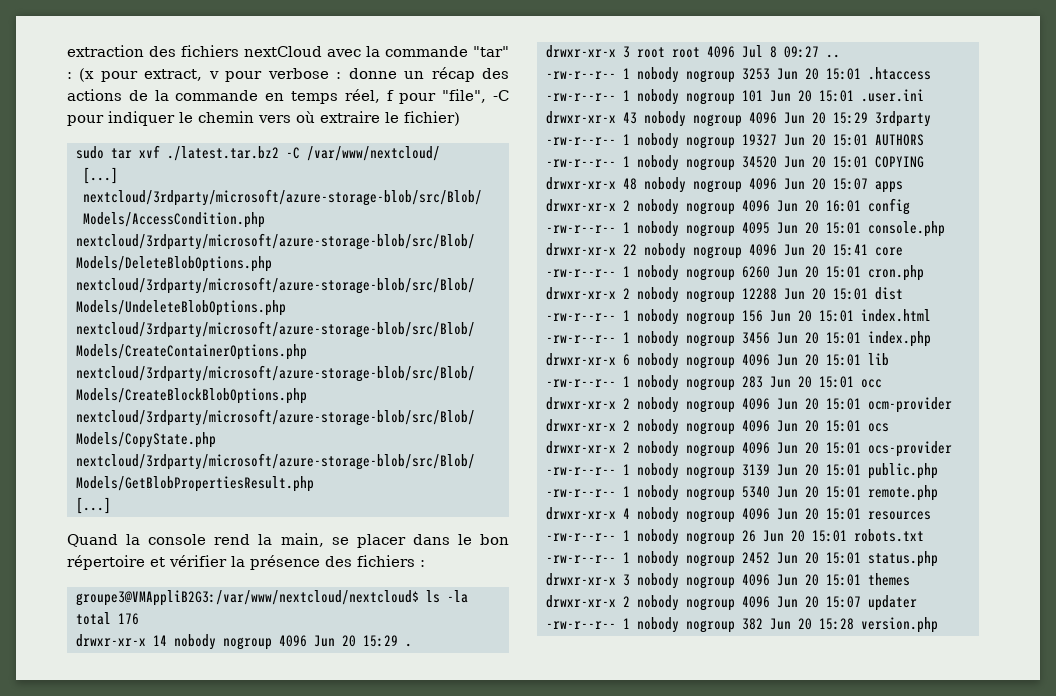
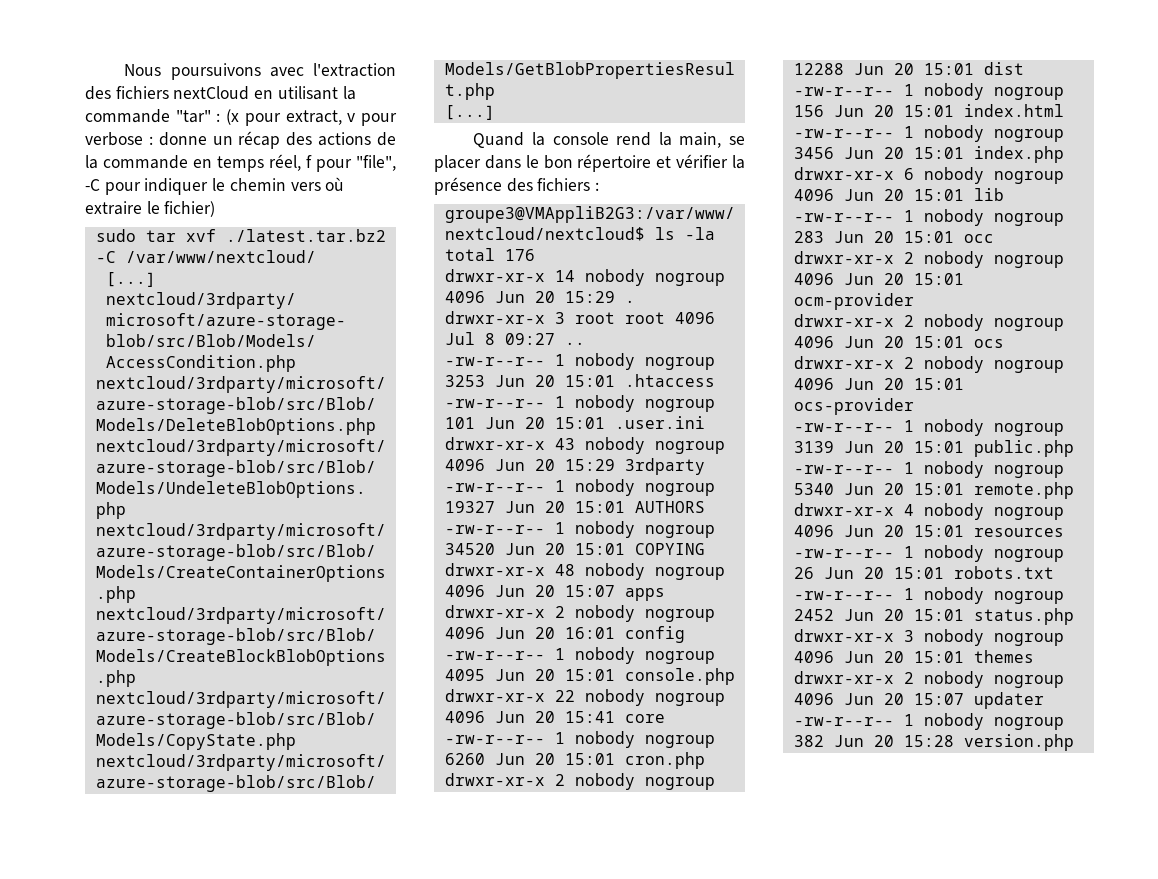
[67,45,144,57] extraction -> [124,63,396,80] Nous poursuivons avec l'extraction
[327,49,361,57] avec -> [254,86,338,100] en utilisant

